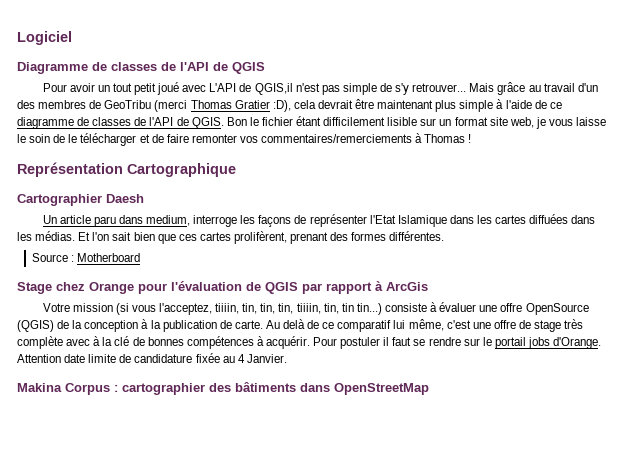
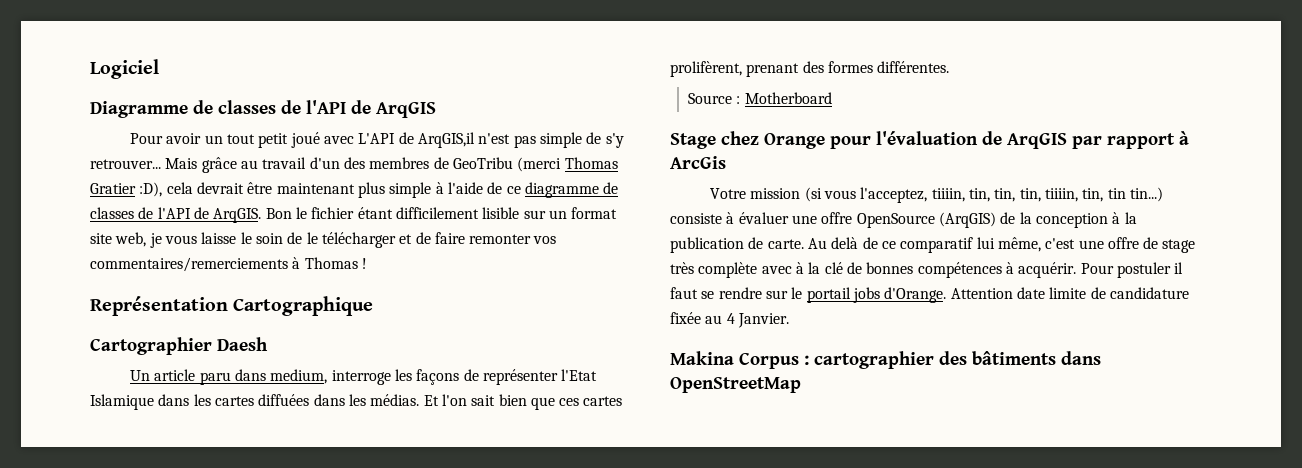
[232,62,265,74] QGIS -> [376,102,436,118] ArqGIS
[254,83,293,95] QGIS,il -> [417,132,475,148] ArqGIS,il
[191,117,224,129] QGIS. -> [213,208,262,223] ArqGIS.
[265,282,298,294] QGIS -> [1007,133,1067,149] ArqGIS
[17,320,54,332] (QGIS) -> [938,212,996,228] (ArqGIS)

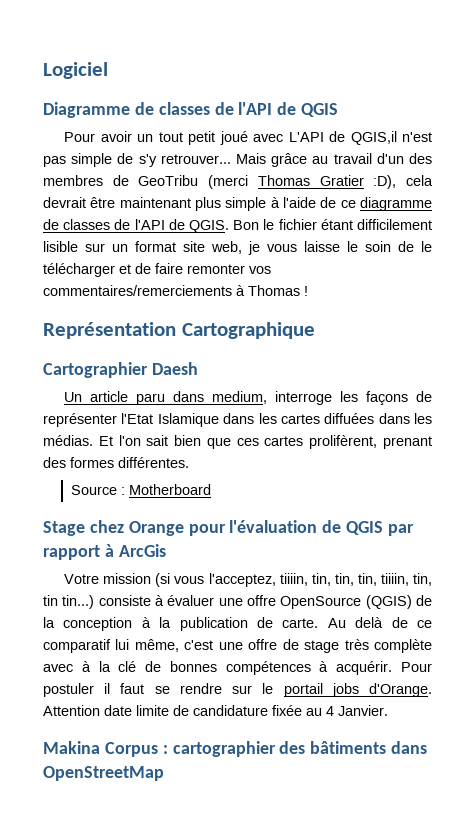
[376,102,436,118] ArqGIS -> [301,103,339,117] QGIS
[417,132,475,148] ArqGIS,il -> [350,131,397,145] QGIS,il
[213,208,262,223] ArqGIS. -> [189,220,229,233] QGIS.
[1007,133,1067,149] ArqGIS -> [346,521,384,535] QGIS
[938,212,996,228] (ArqGIS) -> [365,595,412,609] (QGIS)

